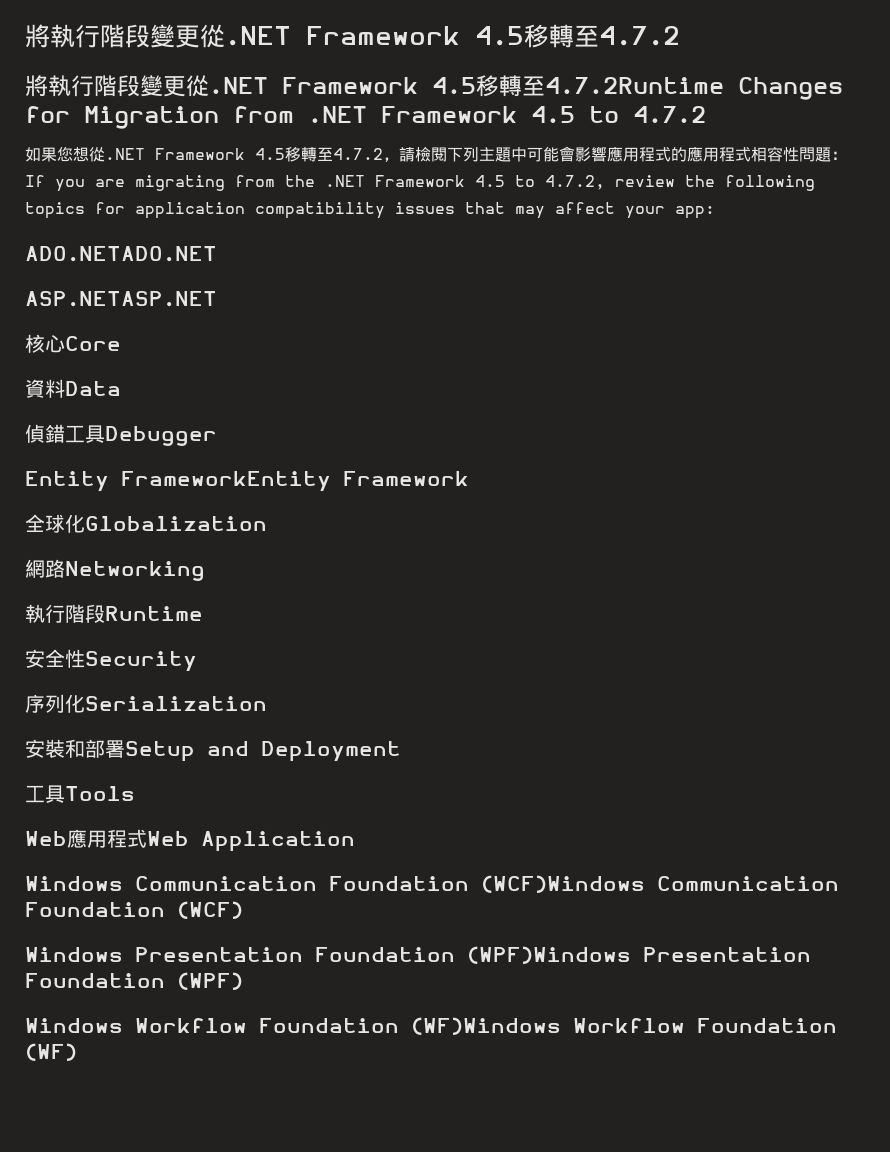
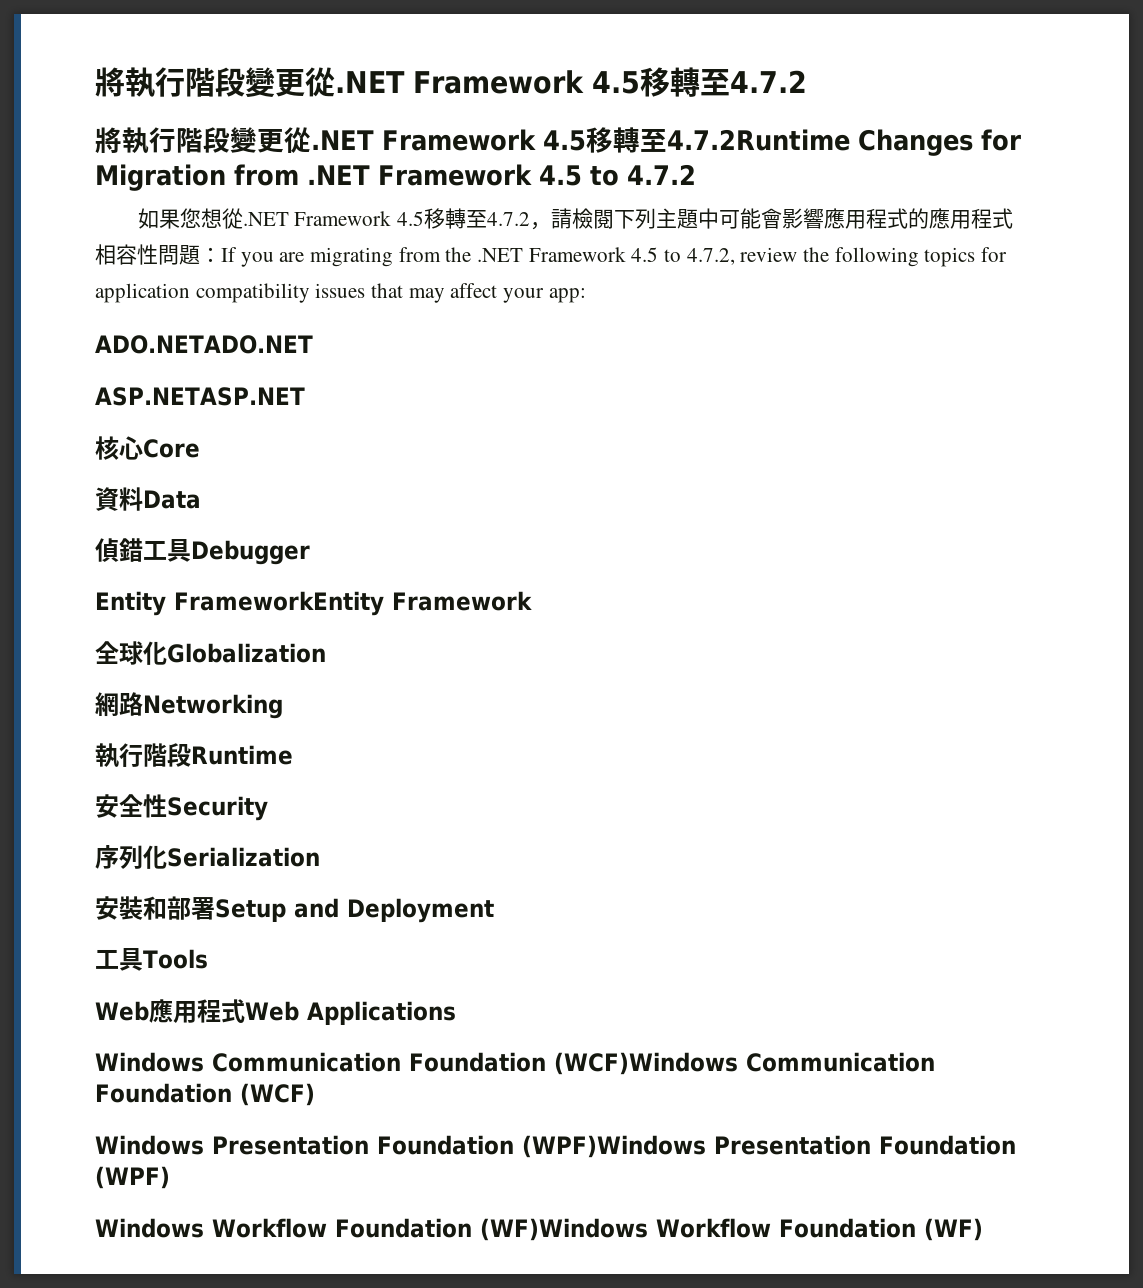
[201,831,355,852] Application -> [306,1001,456,1025] Applications

